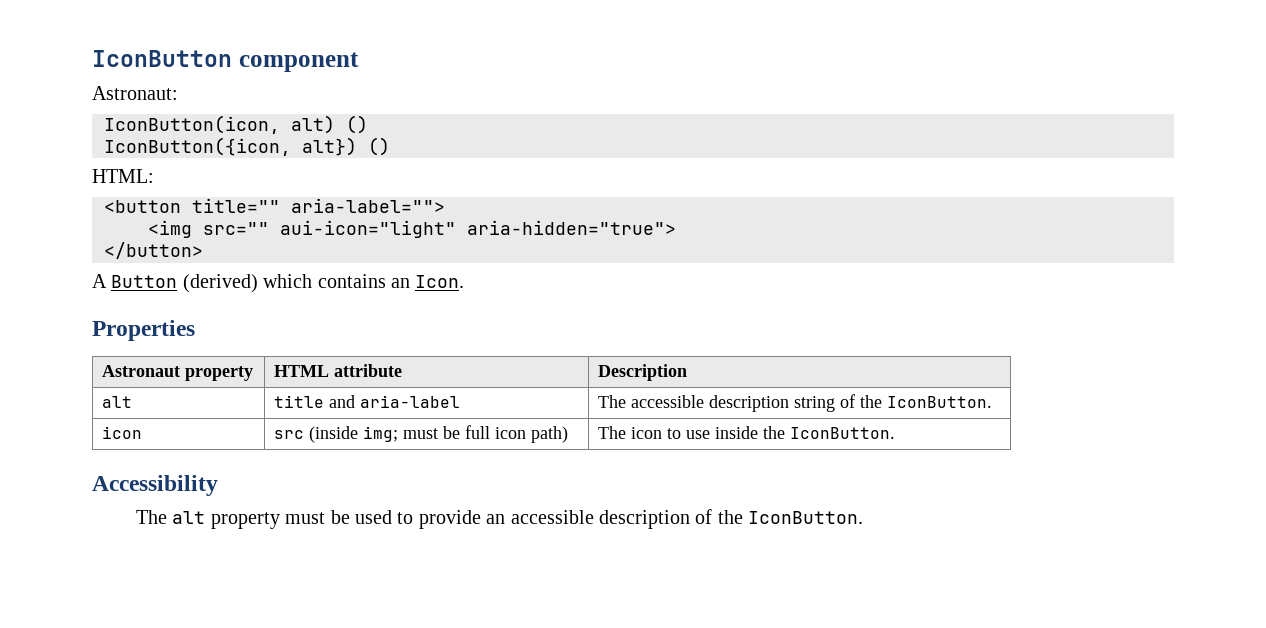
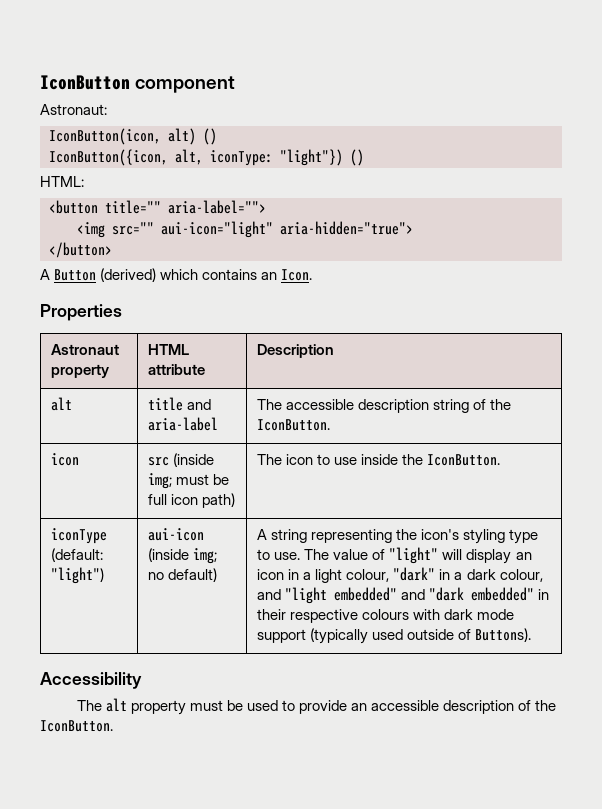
[302,137,357,156] alt}) -> [175,149,343,166] alt, iconType: "light"})
(895, 433) none -> [51,528,108,544] [51,548,104,562] [51,567,105,584] [148,528,205,541] [148,548,218,564] [148,568,218,582] [257,529,539,544] [257,547,532,564] [257,567,543,583] [257,587,550,604] [257,609,515,623] [257,628,532,644] // iconType (default: "light") | aui-icon (inside img; no default) | A string representing the icon's styling type to use. The value of "light" will display an icon in a light colour, "dark" in a dark colour, and "light embedded" and "dark embedded" in their respective colours with dark mode support (typically used outside of Buttons).

